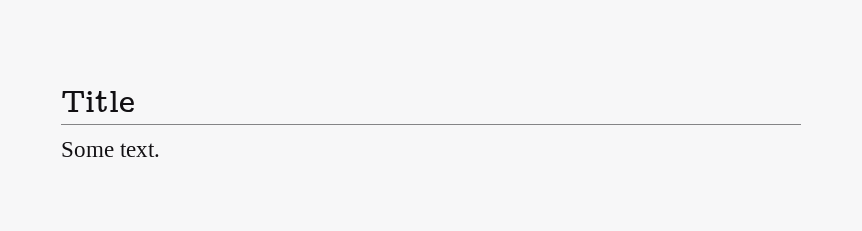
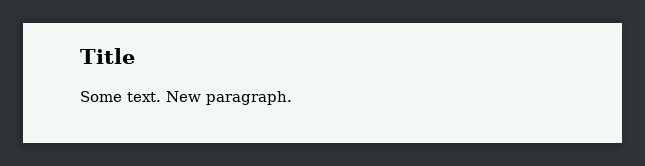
(161, 150) none -> [166,91,292,105] New paragraph.

